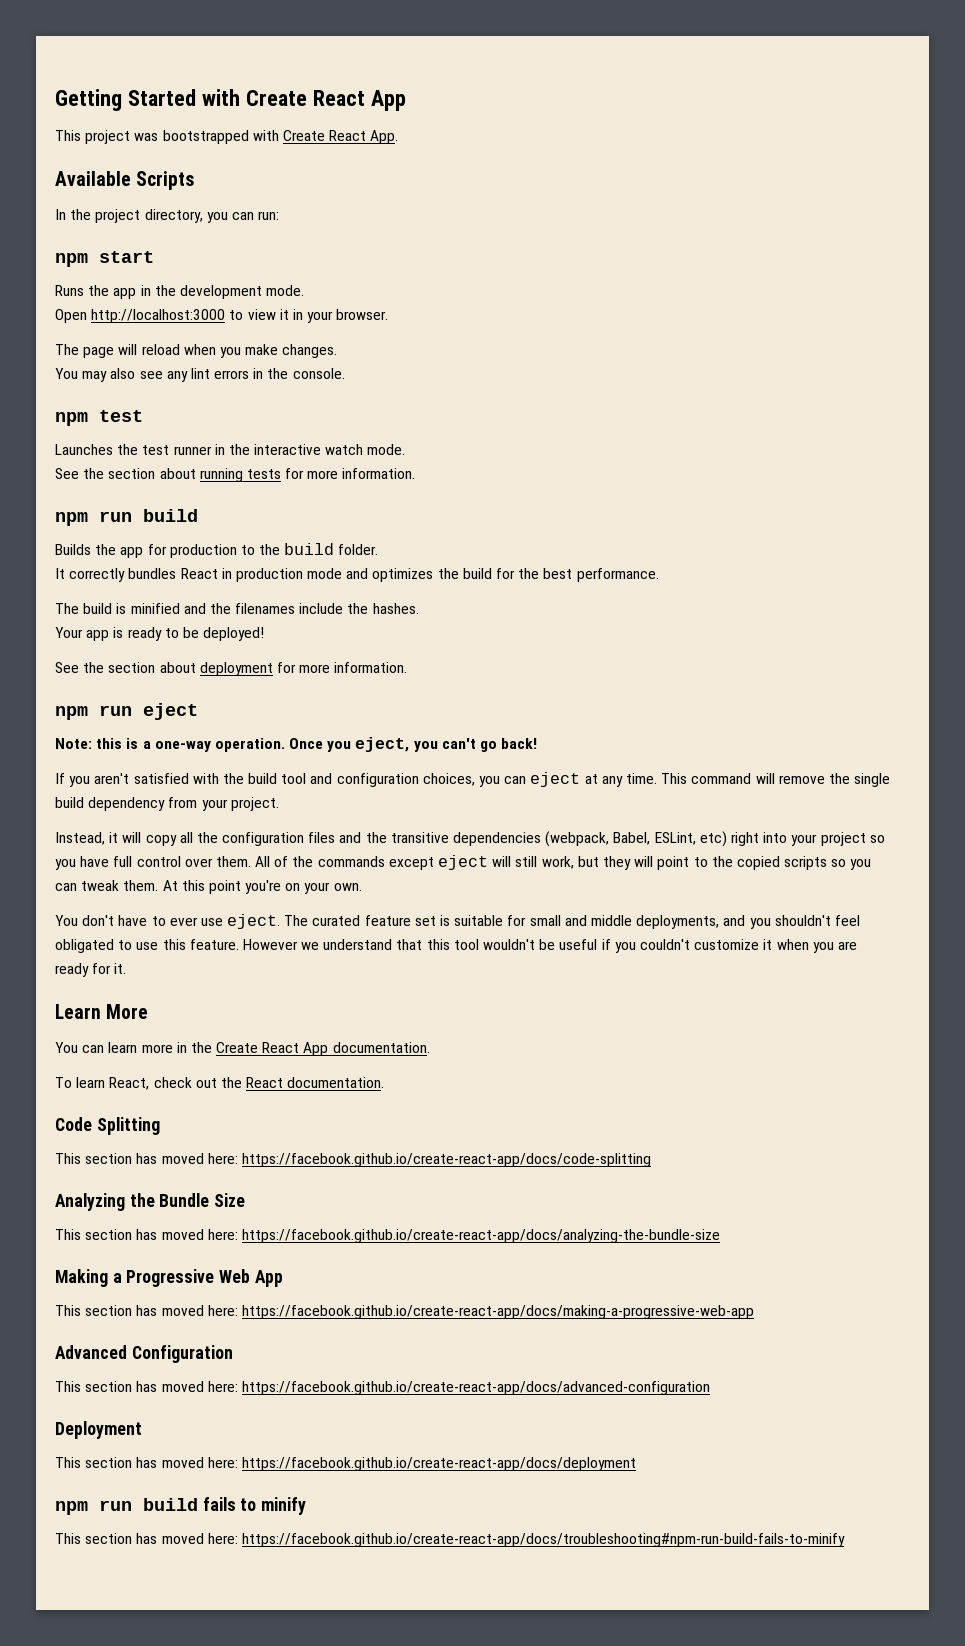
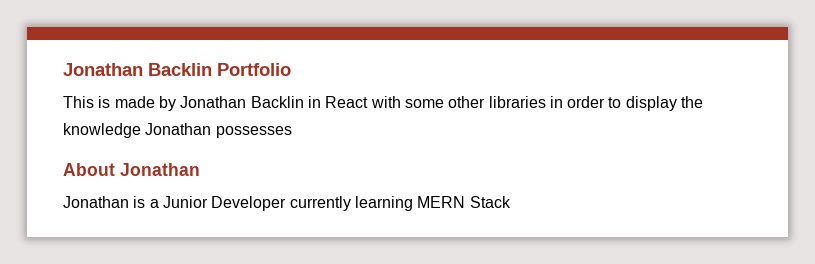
[55,89,406,111] [55,130,399,144] [55,171,195,190] [55,209,280,223] [55,251,154,267] [55,285,305,299] [55,309,389,323] [55,344,338,358] [55,368,345,382] [55,410,143,426] [55,444,406,455] [55,468,416,482] [55,509,198,526] [55,543,379,558] [55,568,659,582] [55,603,419,614] [55,627,265,641] [55,662,408,676] [55,703,198,720] [55,737,538,752] [55,772,891,787] [55,797,279,811] [55,831,885,847] [55,855,872,870] [55,880,362,894] [55,914,860,929] [55,939,857,953] [55,963,127,977] [55,1004,149,1019] [55,1042,430,1056] [55,1077,385,1090] [55,1117,160,1135] [55,1153,651,1167] [55,1193,246,1211] [55,1229,720,1243] [55,1269,283,1287] [55,1305,754,1319] [55,1345,233,1363] [55,1381,710,1395] [55,1421,142,1439] [55,1457,636,1471] [55,1497,307,1515] [55,1533,845,1547] Getting Started with Create React App // This project was bootstrapped with Create React App. // Available Scripts // In the project directory, you can run: // npm start // Runs the app in the development mode. // Open http://localhost:3000 to view it in your browser. // The page will reload when you make changes. // You may also see any lint errors in the console. // npm test // Launches the test runner in the interactive watch mode. // See the section about running tests for more information. // npm run build // Builds the app for production to the build folder. // It correctly bundles React in production mode and optimizes the build for the best performance. // The build is minified and the filenames include the hashes. // Your app is ready to be deployed! // See the section about deployment for more information. // npm run eject // Note: this is a one-way operation. Once you eject, you can't go back! // If you aren't satisfied with the build tool and configuration choices, you can eject at any time. This command will remove the single build dependency from your project. // Instead, it will copy all the configuration files and the transitive dependencies (webpack, Babel, ESLint, etc) right into your project so you have full control over them. All of the commands except eject will still work, but they will point to the copied scripts so you can tweak them. At this point you're on your own. // You don't have to ever use eject. The curated feature set is suitable for small and middle deployments, and you shouldn't feel obligated to use this feature. However we understand that this tool wouldn't be useful if you couldn't customize it when you are ready for it. // Learn More // You can learn more in the Create React App documentation. // To learn React, check out the React documentation. // Code Splitting // This section has moved here: https://facebook.github.io/create-react-app/docs/code-splitting // Analyzing the Bundle Size // This section has moved here: https://facebook.github.io/create-react-app/docs/analyzing-the-bundle-size // Making a Progressive Web App // This section has moved here: https://facebook.github.io/create-react-app/docs/making-a-progressive-web-app // Advanced Configuration // This section has moved here: https://facebook.github.io/create-react-app/docs/advanced-configuration // Deployment // This section has moved here: https://facebook.github.io/create-react-app/docs/deployment // npm run build fails to minify // This section has moved here: https://facebook.github.io/create-react-app/docs/troubleshooting#npm-run-build-fails-to-minify -> [63,63,291,76] [63,96,704,111] [63,123,292,138] [63,163,200,176] [63,196,511,211] Jonathan Backlin Portfolio // This is made by Jonathan Backlin in React with some other libraries in order to display the knowledge Jonathan possesses // About Jonathan // Jonathan is a Junior Developer currently learning MERN Stack

